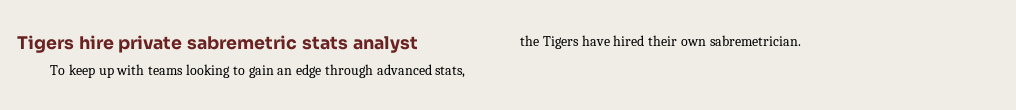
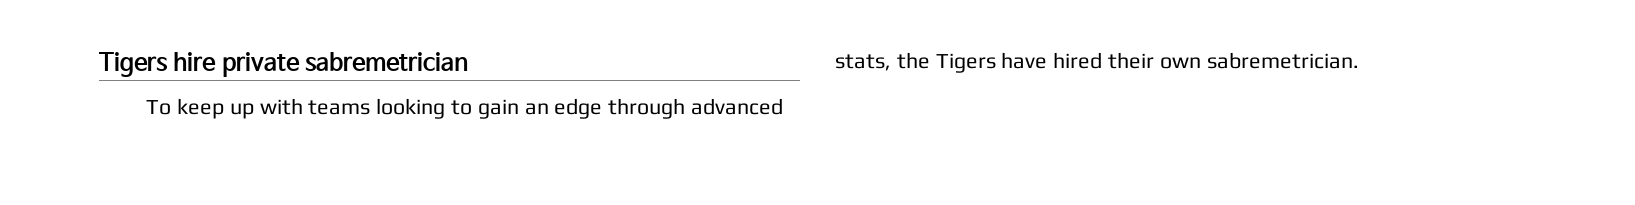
[187,35,418,53] sabremetric stats analyst -> [305,52,469,72] sabremetrician

